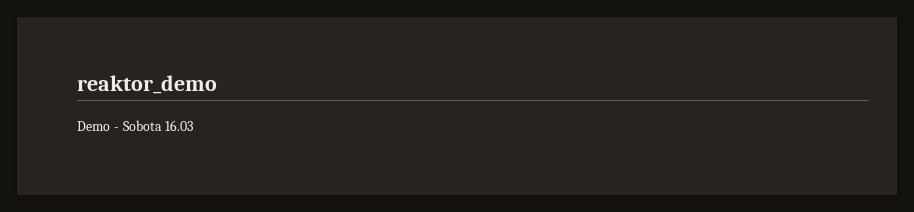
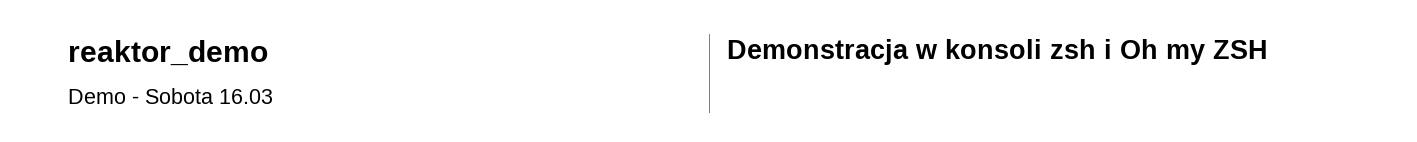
(194, 125) none -> [727,39,1268,65] // Demonstracja w konsoli zsh i Oh my ZSH

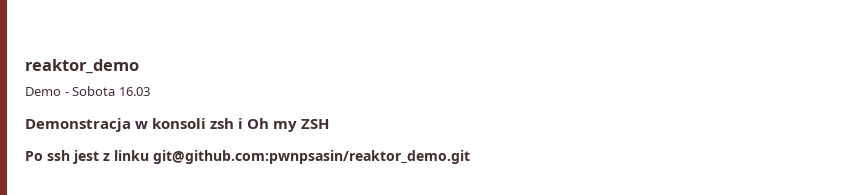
(1268, 49) none -> [25,150,470,164] // Po ssh jest z linku git@github.com:pwnpsasin/reaktor_demo.git

